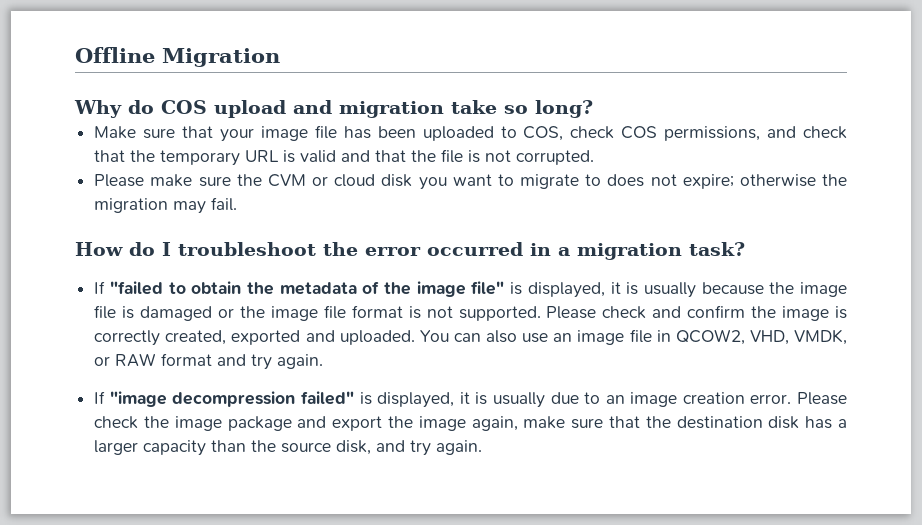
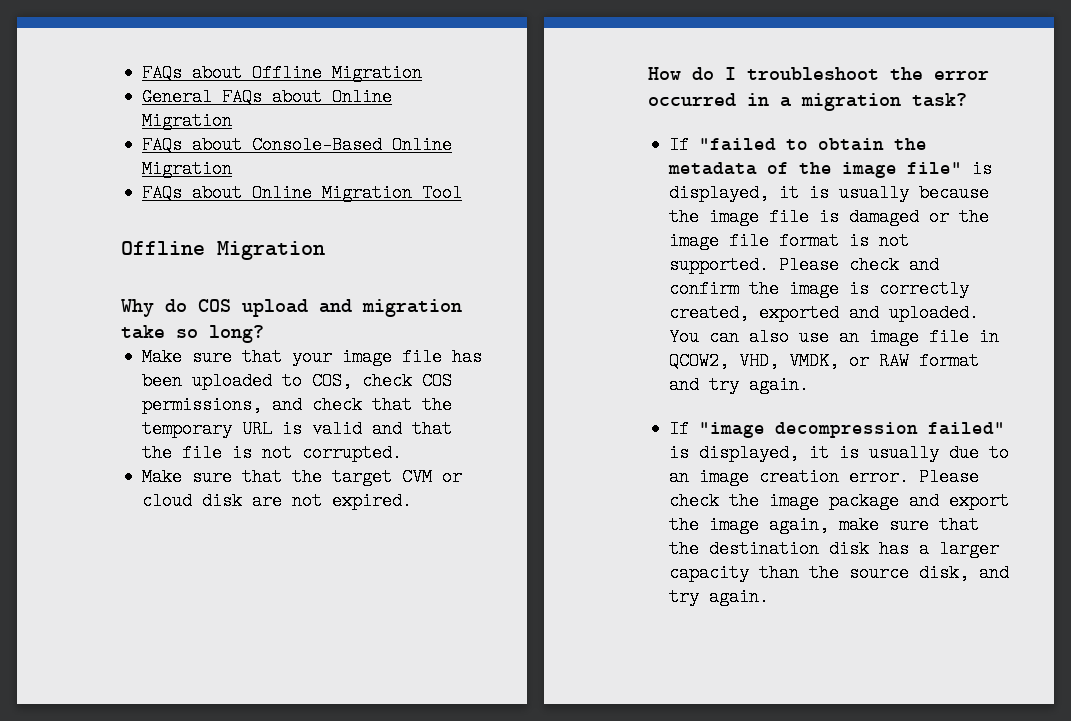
(75, 55) none -> [142,64,423,82] [142,88,393,106] [142,112,233,130] [142,136,453,154] [142,160,233,178] [142,184,463,202] FAQs about Offline Migration // General FAQs about Online Migration // FAQs about Console-Based Online Migration // FAQs about Online Migration Tool //
[94,174,847,190] [94,197,238,214] Please make sure the CVM or cloud disk you want to migrate to does not expire; otherwise the migration may fail. -> [142,468,463,486] [142,492,413,510] Make sure that the target CVM or cloud disk are not expired.

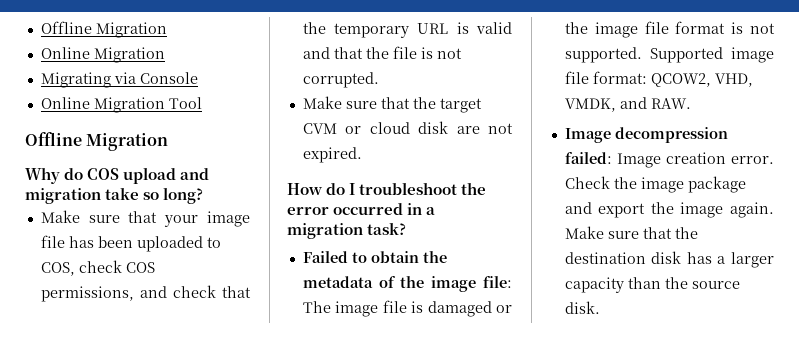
[142,64,423,82] [142,88,393,106] [142,112,233,130] [142,136,453,154] [142,160,233,178] [142,184,243,202] FAQs about Offline Migration // General FAQs about Online Migration // FAQs about Console-Based Online Migration // FAQs about -> [40,21,167,38] [40,47,165,63] [40,72,198,88] Offline Migration // Online Migration // Migrating via Console //
[669,136,777,154] If "failed -> [302,251,348,263] Failed
[907,160,993,178] [669,184,990,202] [669,208,700,226] file" is displayed, it is usually because the -> [483,276,512,288] [302,301,331,313] file: The
[779,256,940,274] [669,280,970,298] [669,304,980,322] [669,328,1000,346] Please check and confirm the image is correctly created, exported and uploaded. You can also use an image file in -> [649,47,774,63] [564,71,647,84] Supported image file format:
[849,352,980,370] [669,376,810,394] [669,420,1006,438] [669,444,1010,462] [669,468,980,486] [669,492,720,510] or RAW format and try again. // If "image decompression failed" is displayed, it is usually due to an image creation error. Please check -> [619,97,691,109] [564,127,728,143] [564,152,774,168] [564,176,610,189] and RAW. // Image decompression failed: Image creation error. Check
[769,516,880,534] again, make -> [730,202,774,218] [564,226,604,239] again. Make
[919,564,1010,582] [669,588,770,606] disk, and try again. -> [564,301,600,314] disk.

